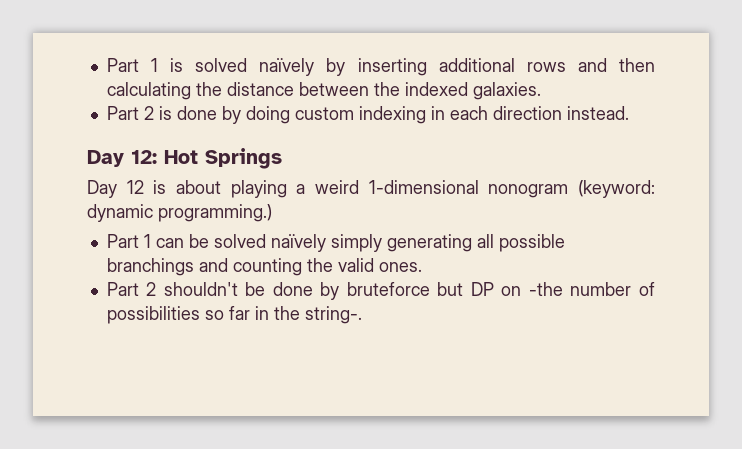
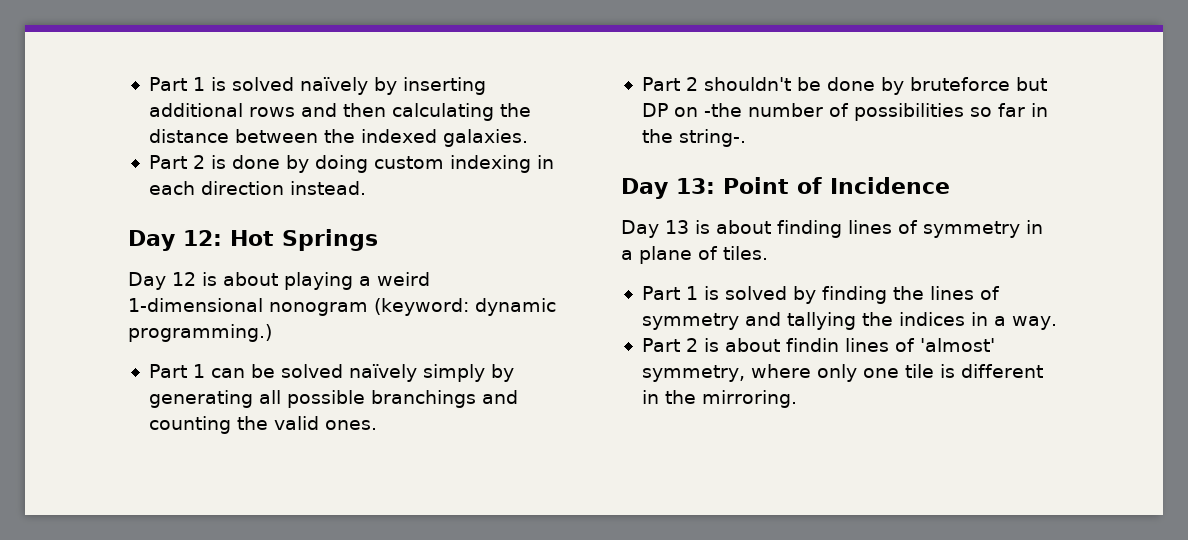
(382, 243) none -> [490,364,514,382] by
(362, 315) none -> [621,177,950,199] [621,220,1043,238] [621,246,768,264] [641,286,1000,304] [641,312,1057,330] [641,338,995,352] [641,364,1043,382] [641,390,797,408] // Day 13: Point of Incidence // Day 13 is about finding lines of symmetry in a plane of tiles. // Part 1 is solved by finding the lines of symmetry and tallying the indices in a way. // Part 2 is about findin lines of 'almost' symmetry, where only one tile is different in the mirroring.

